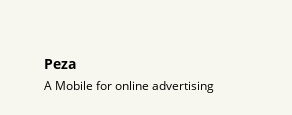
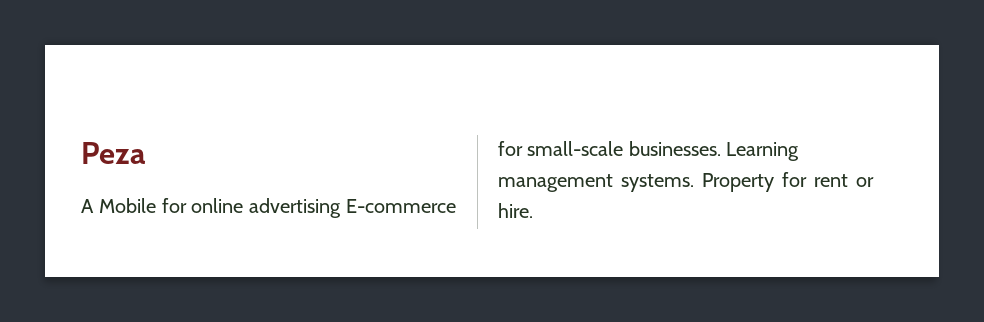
(215, 87) none -> [346,199,456,213] [498,141,800,161] [498,172,874,192] [498,203,533,218] E-commerce for small-scale businesses. Learning management systems. Property for rent or hire.

